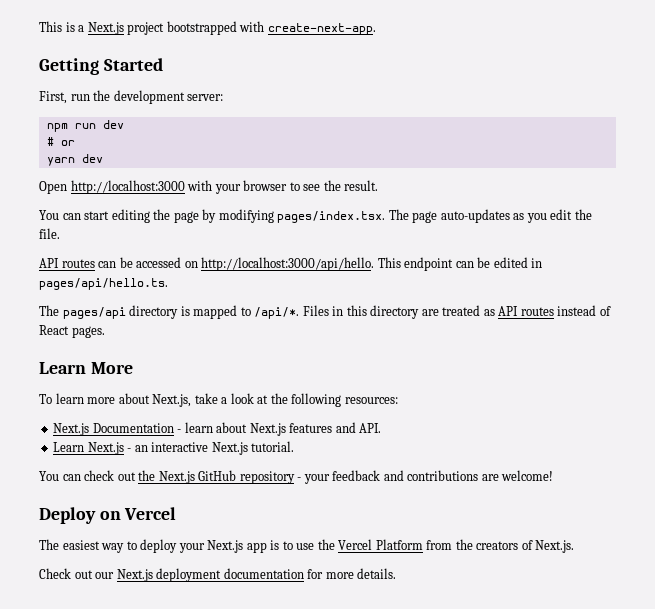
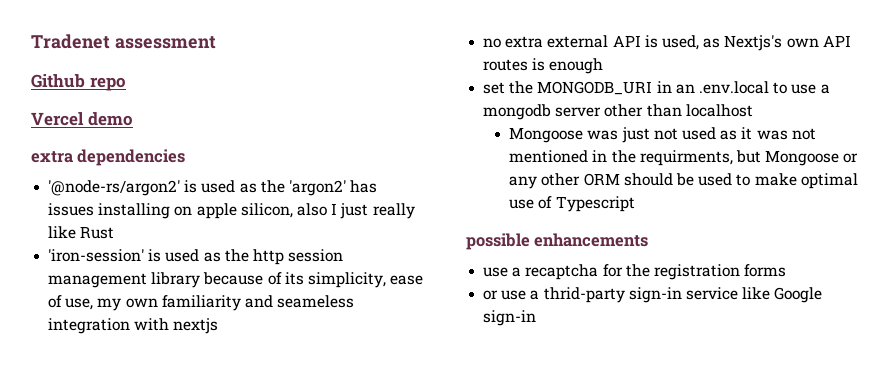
[39,21,376,35] [39,58,163,75] [39,90,224,104] [46,120,124,132] [46,137,75,146] [46,154,103,166] [39,180,379,194] [39,209,592,223] [39,228,60,239] [39,257,543,271] [39,278,168,290] [39,305,611,319] [39,325,105,338] [39,362,133,374] [39,393,398,407] [53,422,382,436] [53,441,295,455] [39,470,554,484] [39,507,177,524] [39,539,575,553] [39,568,397,582] This is a Next.js project bootstrapped with create-next-app. // Getting Started // First, run the development server: // npm run dev // # or // yarn dev // Open http://localhost:3000 with your browser to see the result. // You can start editing the page by modifying pages/index.tsx. The page auto-updates as you edit the file. // API routes can be accessed on http://localhost:3000/api/hello. This endpoint can be edited in pages/api/hello.ts. // The pages/api directory is mapped to /api/*. Files in this directory are treated as API routes instead of React pages. // Learn More // To learn more about Next.js, take a look at the following resources: // Next.js Documentation - learn about Next.js features and API. // Learn Next.js - an interactive Next.js tutorial. // You can check out the Next.js GitHub repository - your feedback and contributions are welcome! // Deploy on Vercel // The easiest way to deploy your Next.js app is to use the Vercel Platform from the creators of Next.js. // Check out our Next.js deployment documentation for more details. -> [31,34,216,49] [31,74,126,91] [31,112,133,126] [31,149,186,166] [48,180,378,196] [48,203,415,219] [48,226,115,239] [48,249,344,265] [48,272,424,288] [48,295,355,311] [48,318,219,334] [483,35,851,51] [483,58,604,74] [483,81,830,95] [483,104,753,120] [509,127,816,143] [509,150,859,166] [509,173,858,189] [509,196,635,212] [466,233,649,250] [483,264,787,280] [483,287,823,303] [483,310,537,326] Tradenet assessment // Github repo // Vercel demo // extra dependencies // '@node-rs/argon2' is used as the 'argon2' has issues installing on apple silicon, also I just really like Rust // 'iron-session' is used as the http session management library because of its simplicity, ease of use, my own familiarity and seameless integration with nextjs // no extra external API is used, as Nextjs's own API routes is enough // set the MONGODB_URI in an .env.local to use a mongodb server other than localhost // Mongoose was just not used as it was not mentioned in the requirments, but Mongoose or any other ORM should be used to make optimal use of Typescript // possible enhancements // use a recaptcha for the registration forms // or use a thrid-party sign-in service like Google sign-in

